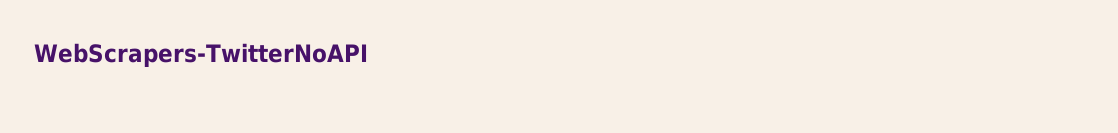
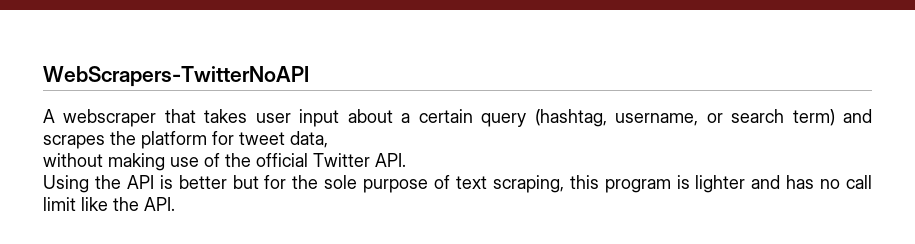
(368, 55) none -> [43,109,872,127] [43,131,328,149] [43,153,406,171] [43,175,872,193] [43,197,175,211] // A webscraper that takes user input about a certain query (hashtag, username, or search term) and scrapes the platform for tweet data, // without making use of the official Twitter API. // Using the API is better but for the sole purpose of text scraping, this program is lighter and has no call limit like the API.

